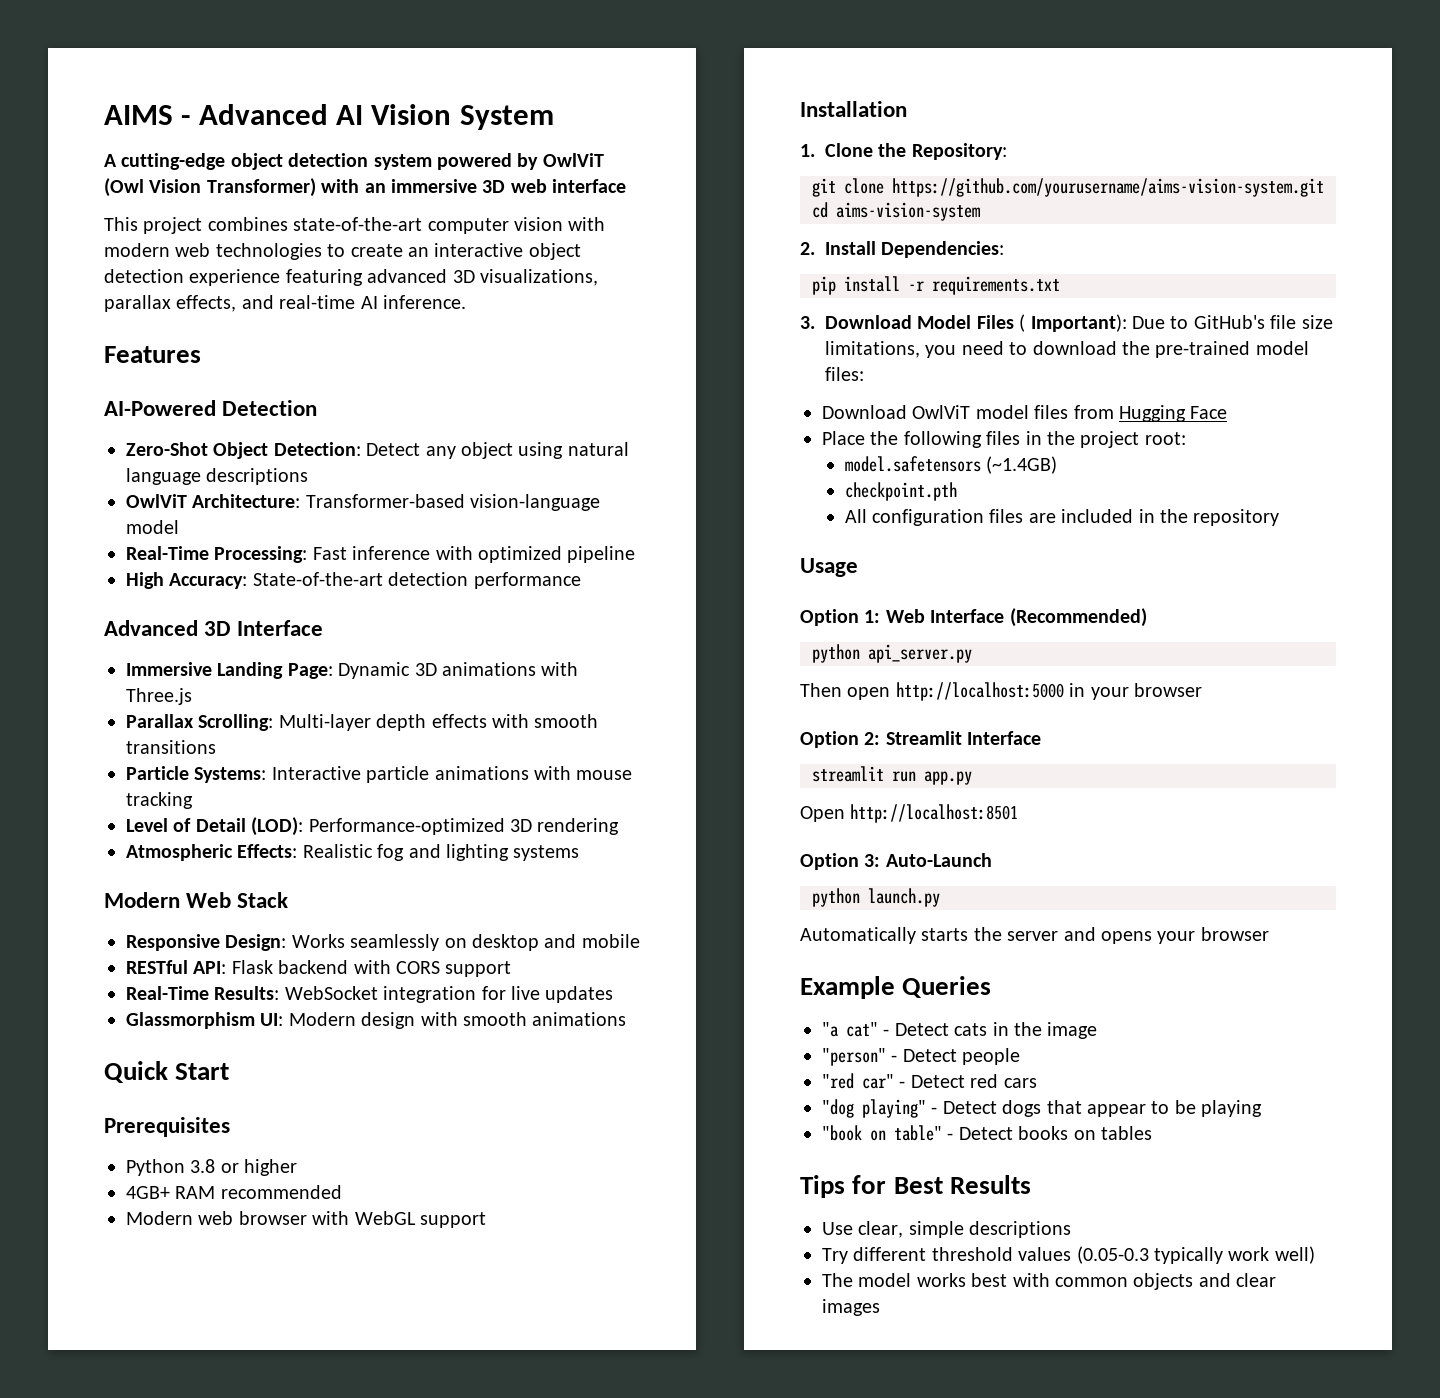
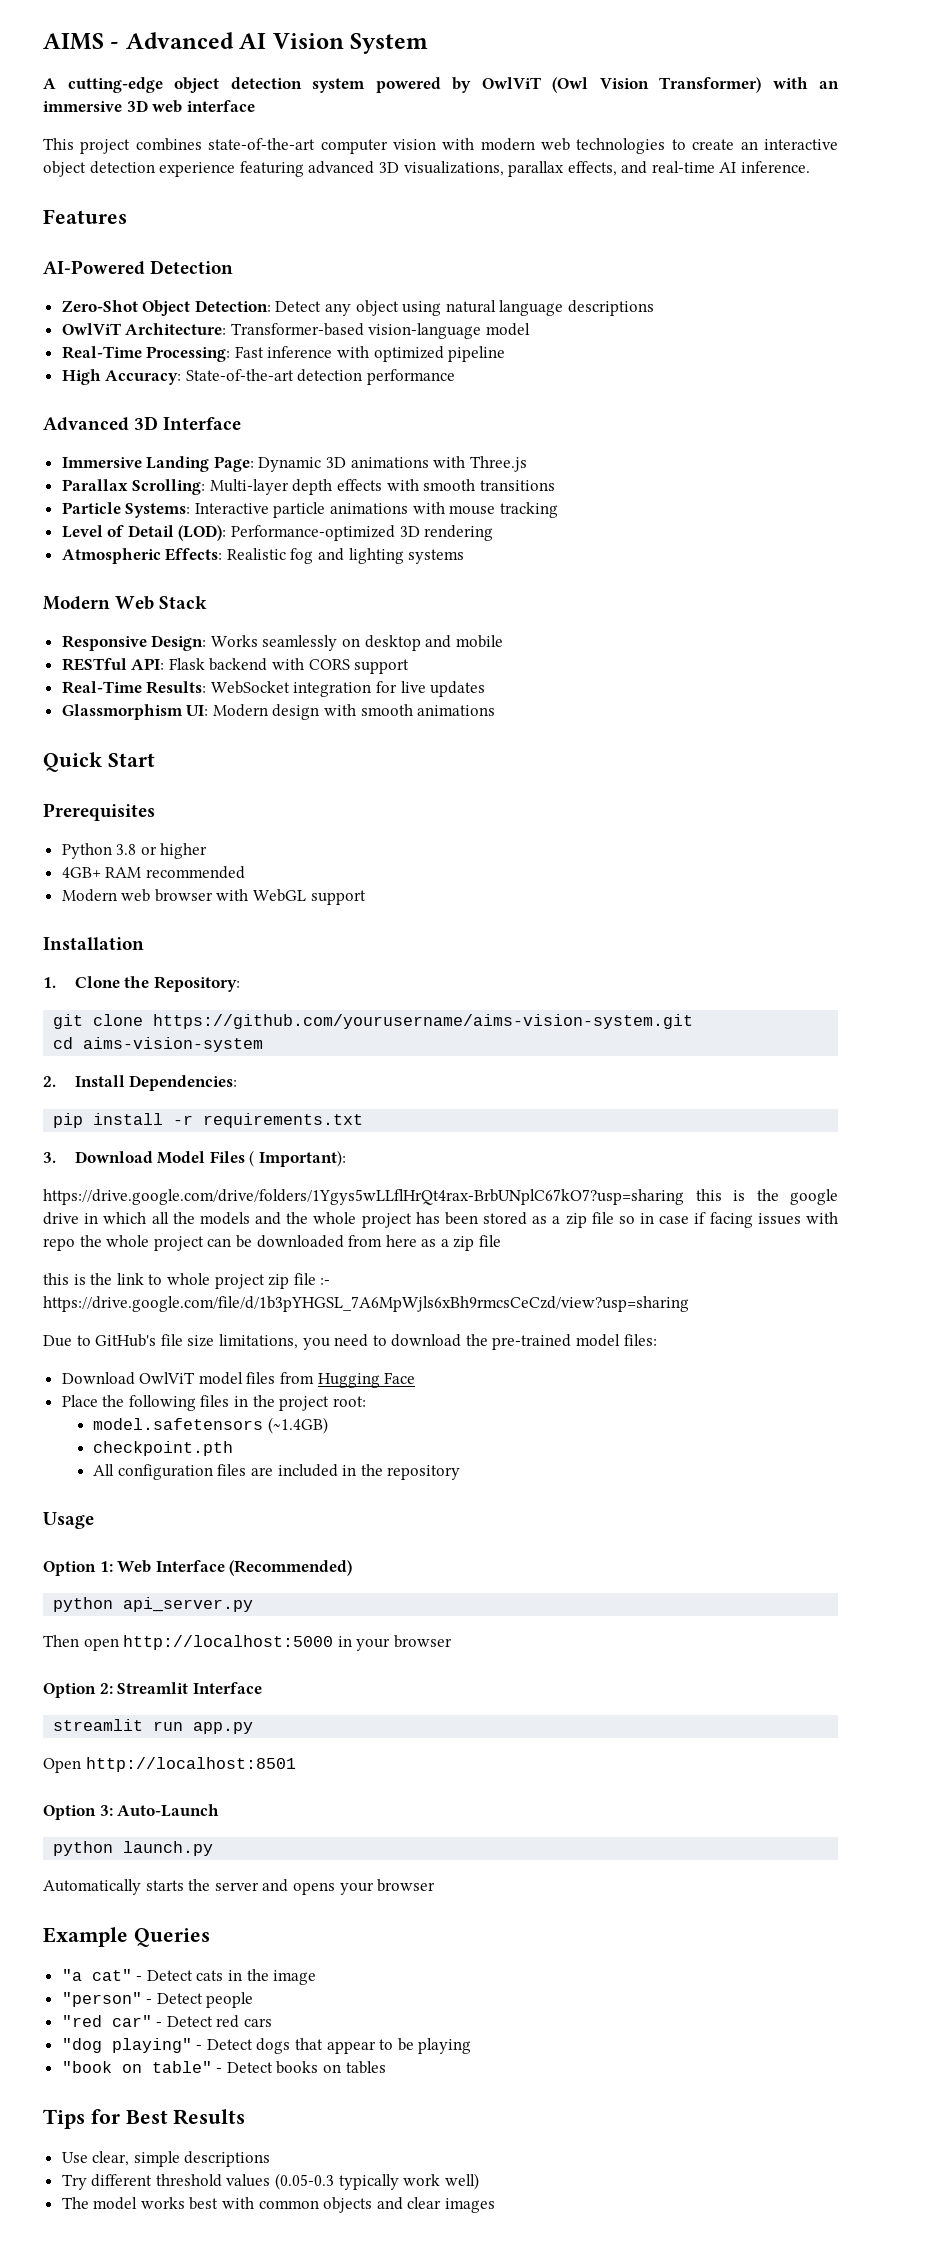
(1127, 323) none -> [43,1189,838,1205] [43,1212,838,1228] [43,1235,502,1251] [43,1273,331,1289] [43,1296,689,1312] // https://drive.google.com/drive/folders/1Ygys5wLLflHrQt4rax-BrbUNplC67kO7?usp=sharing this is the google drive in which all the models and the whole project has been stored as a zip file so in case if facing issues with repo the whole project can be downloaded from here as a zip file // this is the link to whole project zip file :- https://drive.google.com/file/d/1b3pYHGSL_7A6MpWjls6xBh9rmcsCeCzd/view?usp=sharing //

